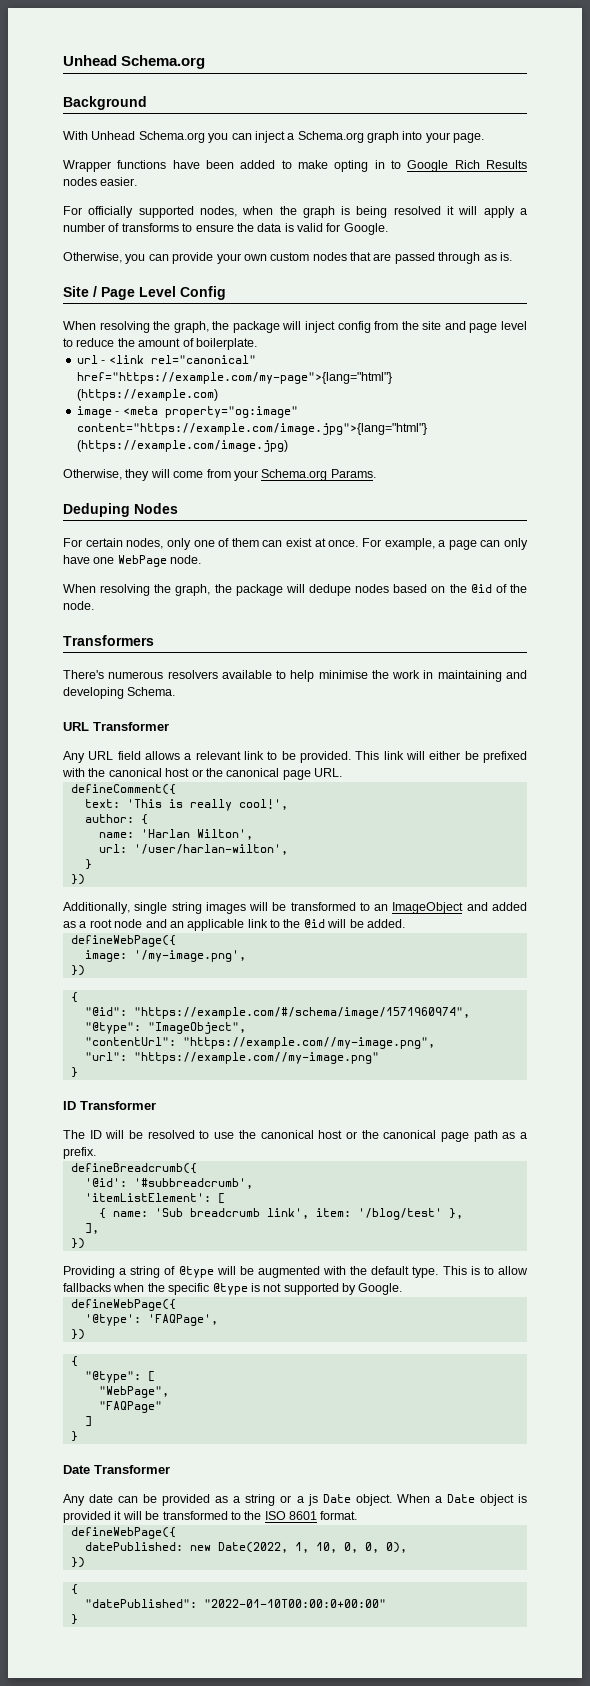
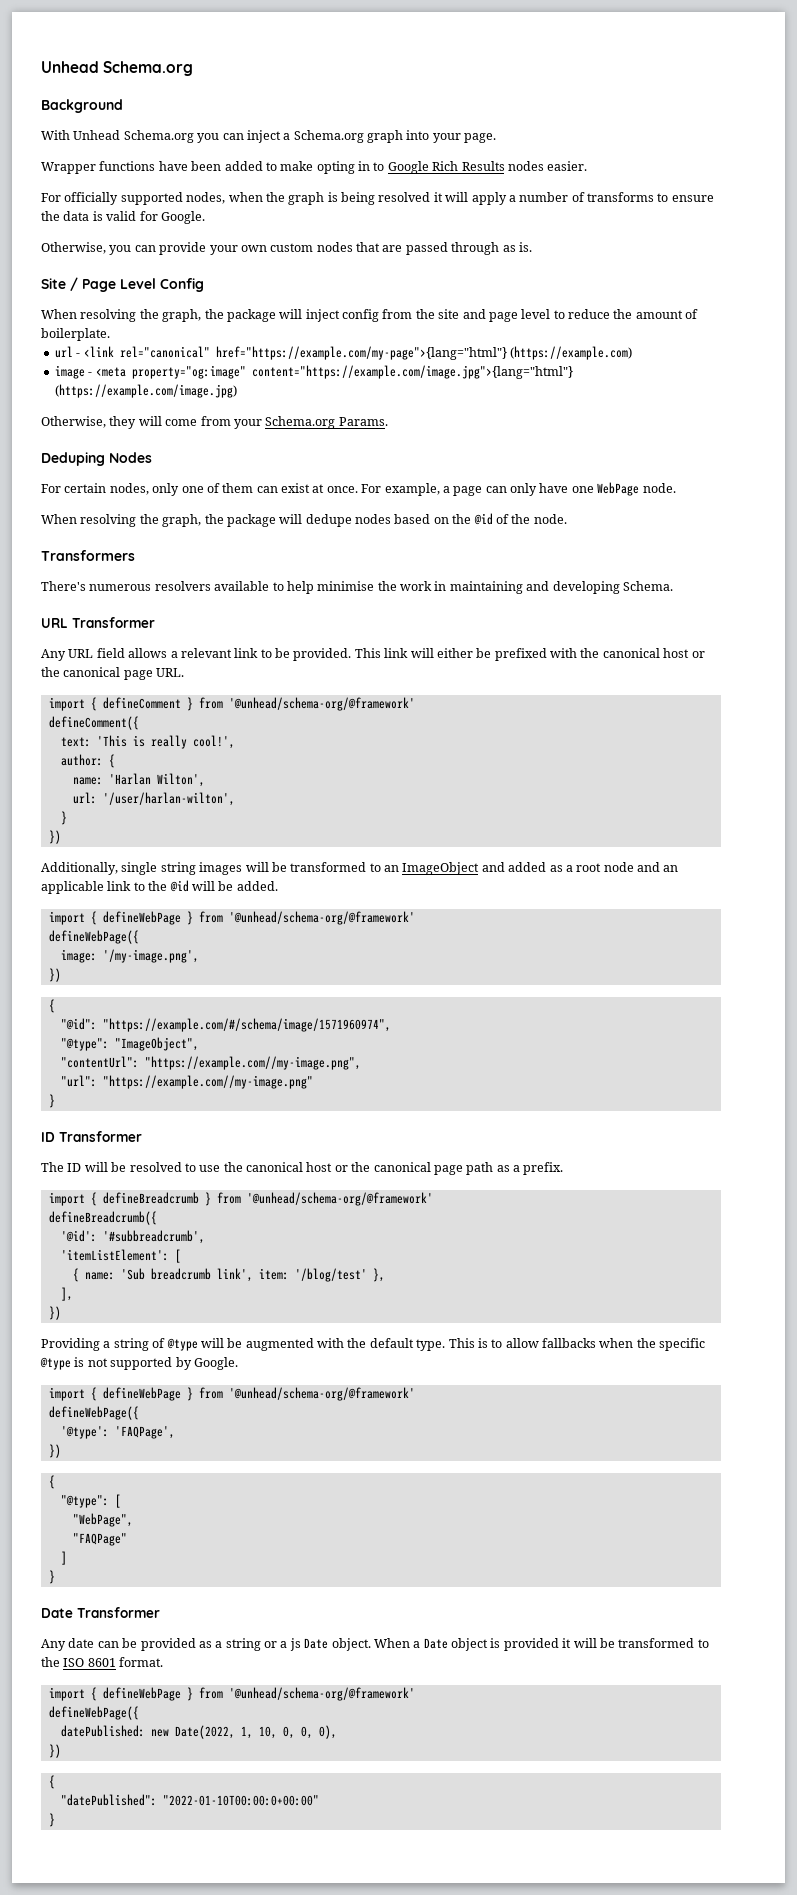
(342, 772) none -> [48,697,415,711] // import { defineComment } from '@unhead/schema-org/@framework'
(405, 923) none -> [48,911,415,925] // import { defineWebPage } from '@unhead/schema-org/@framework'
(96, 1153) none -> [48,1192,433,1206] // import { defineBreadcrumb } from '@unhead/schema-org/@framework'
(403, 1289) none -> [48,1387,415,1401] // import { defineWebPage } from '@unhead/schema-org/@framework'
(358, 1515) none -> [48,1687,415,1701] // import { defineWebPage } from '@unhead/schema-org/@framework'

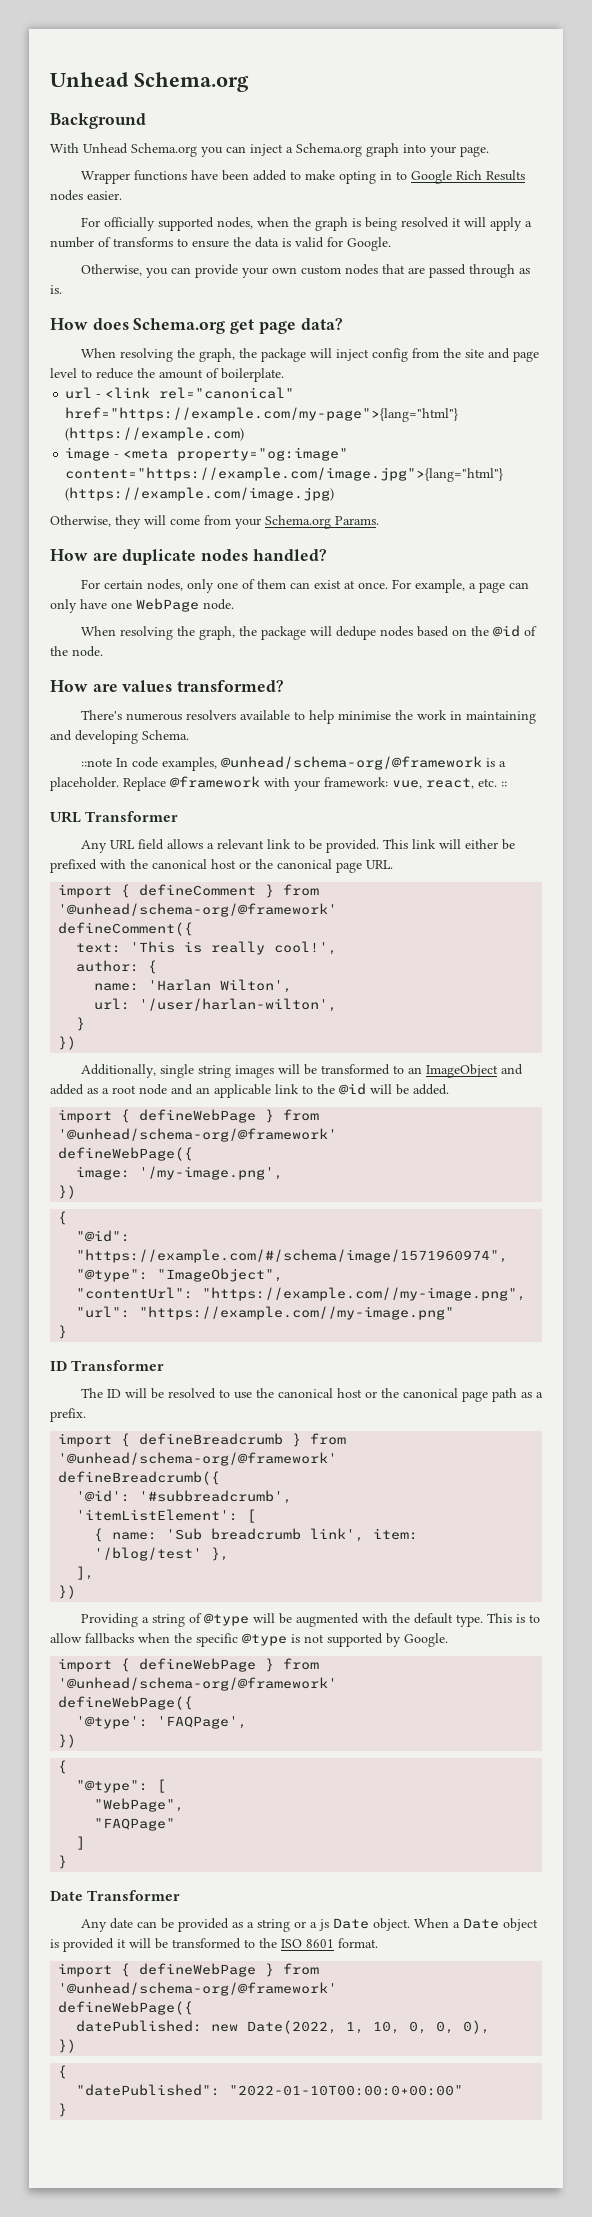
[41,277,204,292] Site / Page Level Config -> [50,318,343,334] How does Schema.org get page data?
[41,452,152,466] Deduping Nodes -> [50,549,327,565] How are duplicate nodes handled?
[41,550,135,561] Transformers -> [50,680,285,692] How are values transformed?
(673, 586) none -> [80,756,506,771] [50,776,507,791] // ::note In code examples, @unhead/schema-org/@framework is a placeholder. Replace @framework with your framework: vue, react, etc. ::

